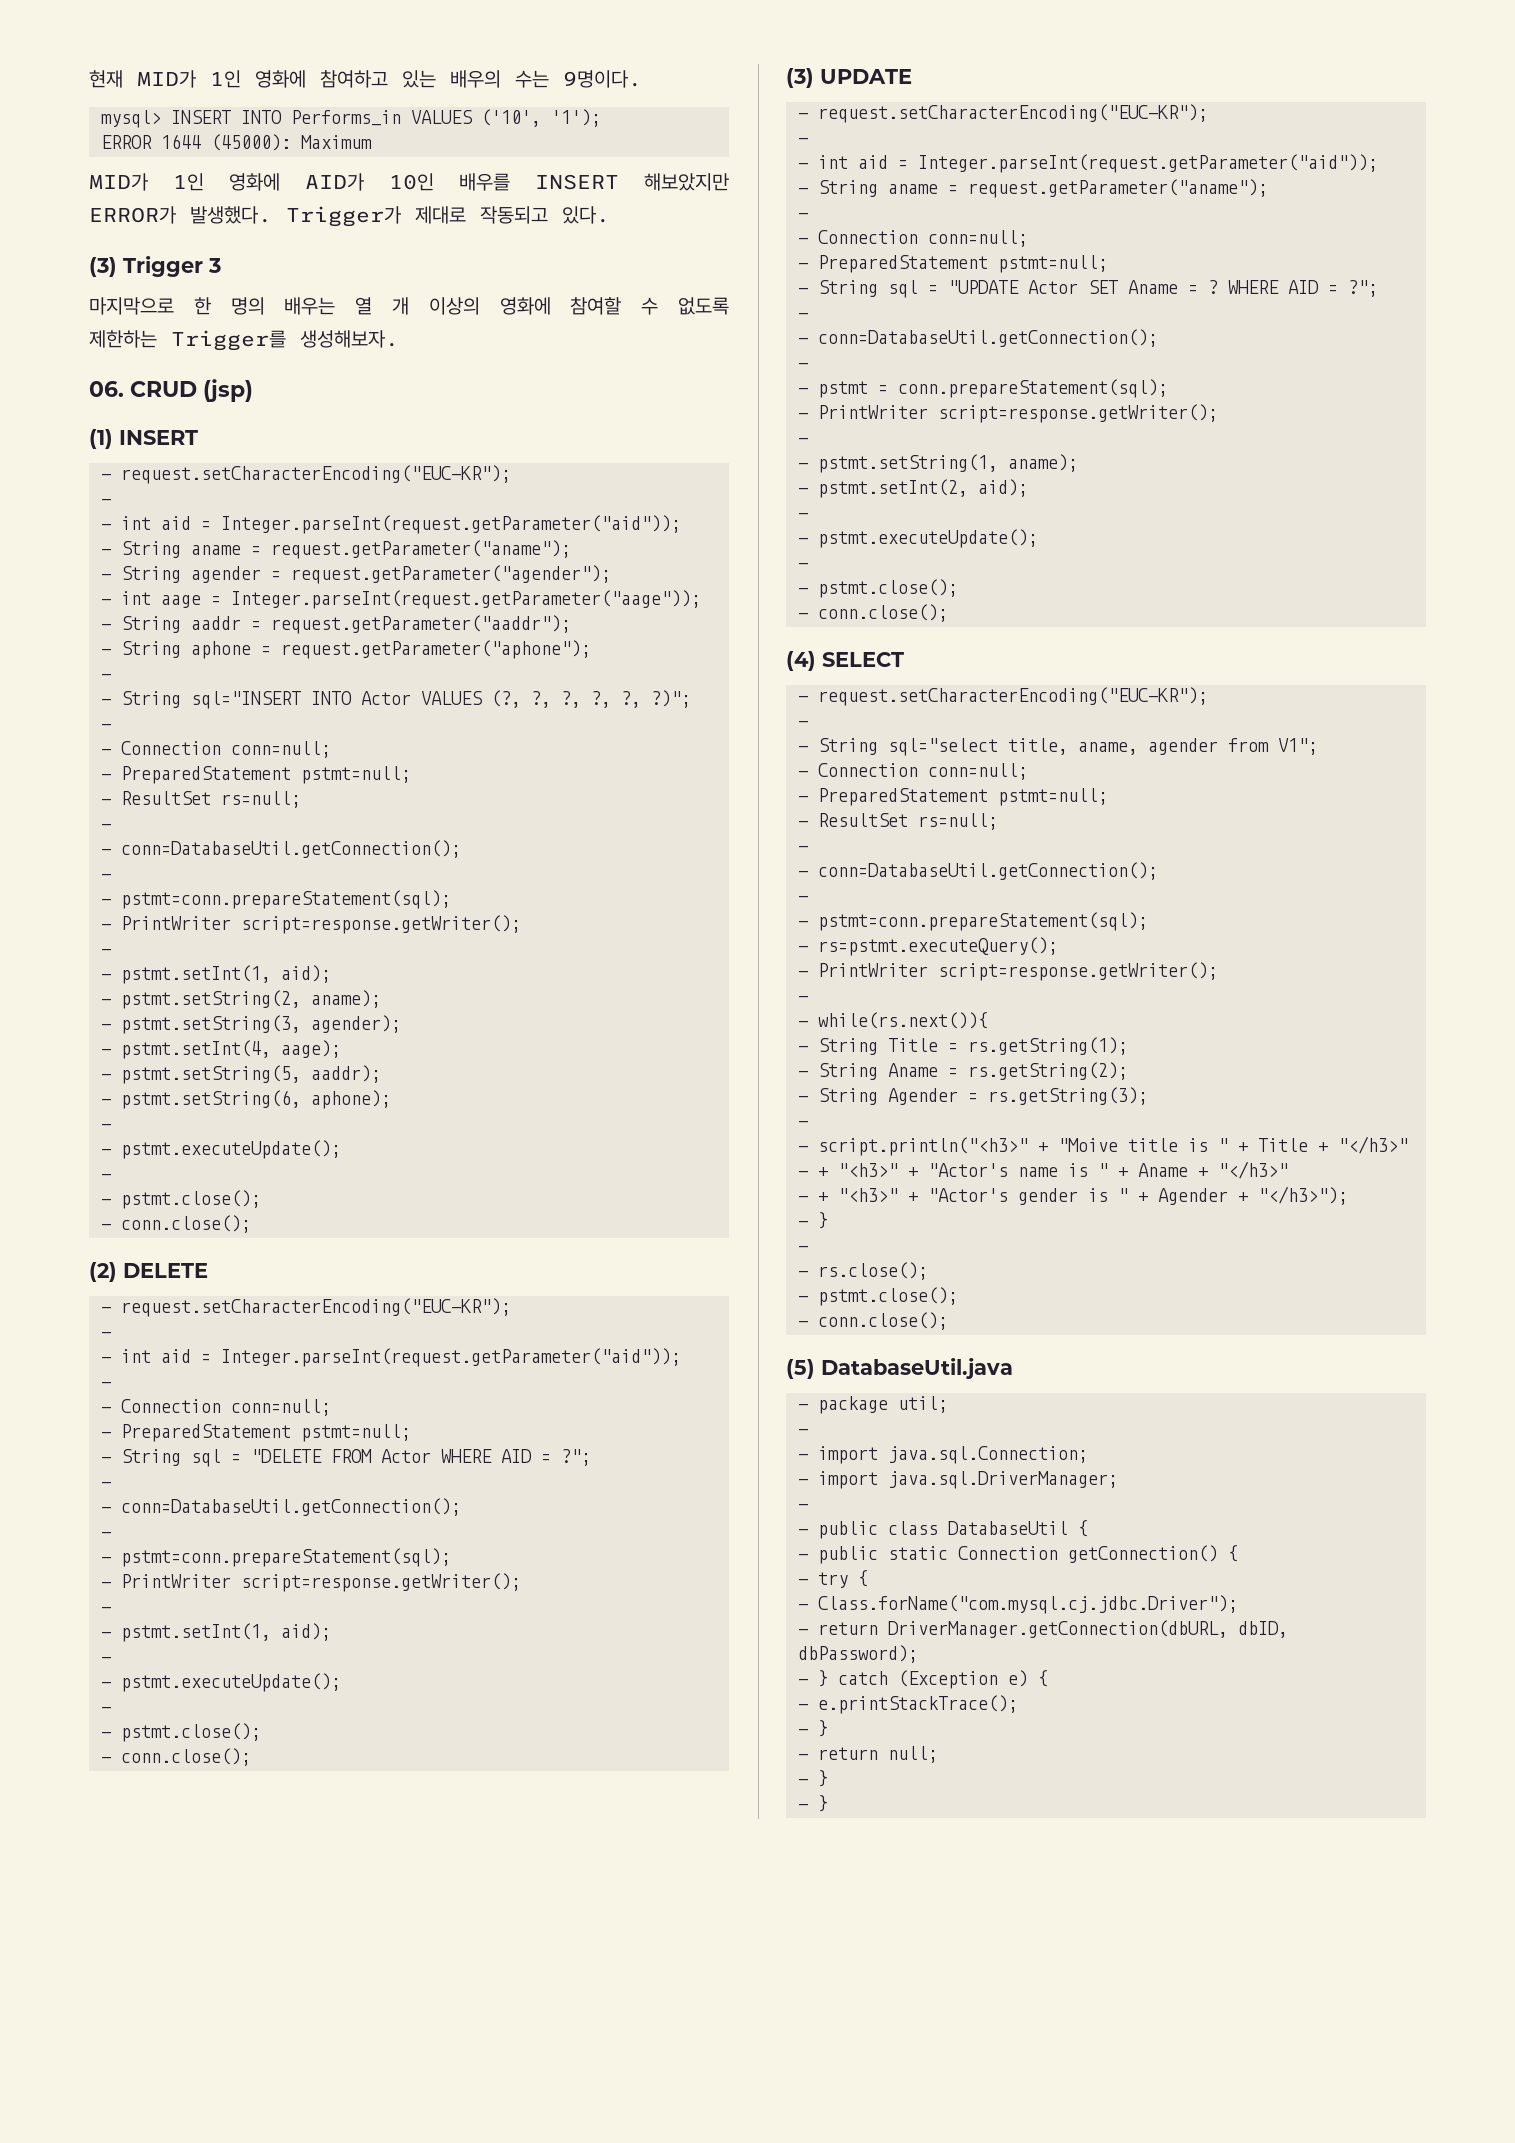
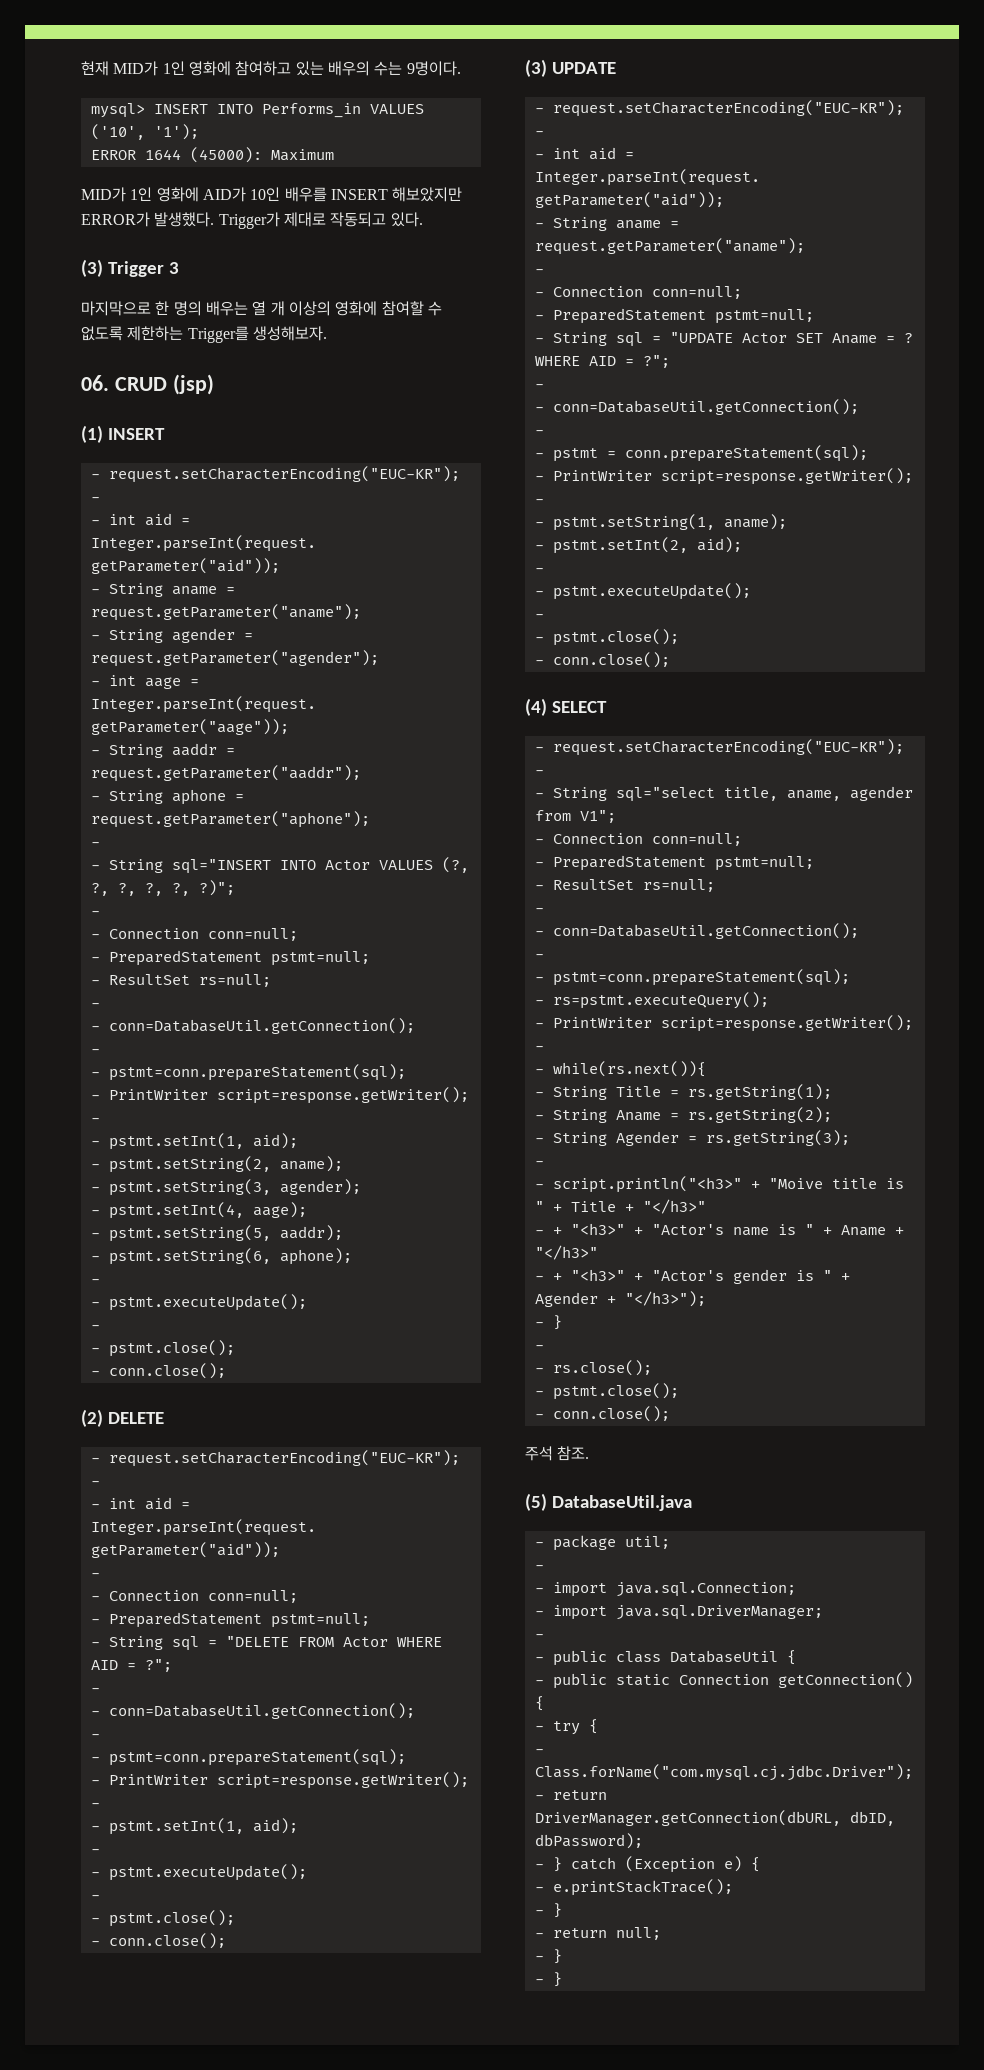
(948, 1321) none -> [525,1446,590,1461] // 주석 참조.

